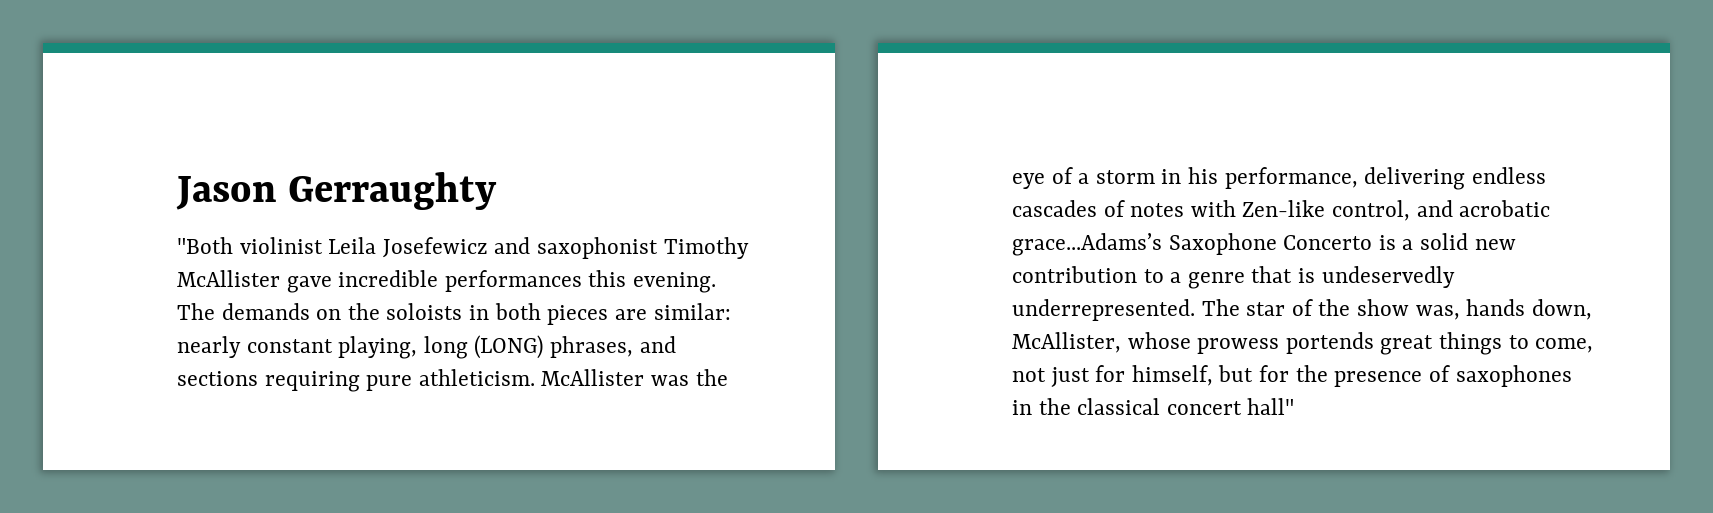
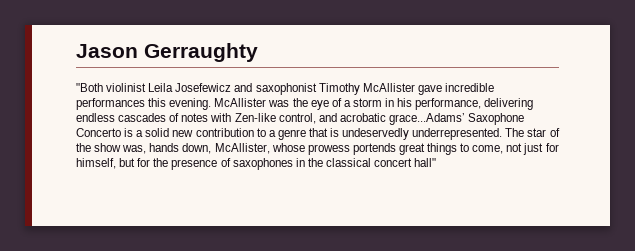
[177,303,731,325] [177,335,676,359] [177,369,535,392] The demands on the soloists in both pieces are similar: nearly constant playing, long (LONG) phrases, and sections requiring pure athleticism. -> (212, 104) none
[1012,233,1162,256] grace...Adams’s -> [388,113,465,125] grace...Adams’

